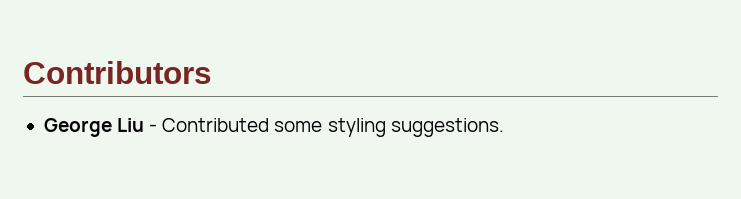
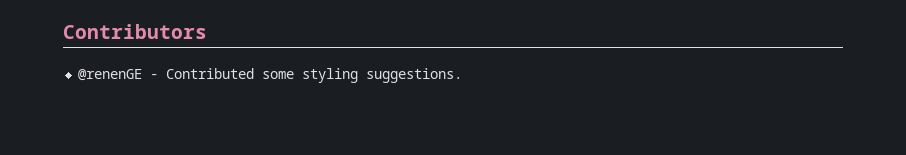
[43,118,145,137] George Liu -> [78,69,143,81] @renenGE

